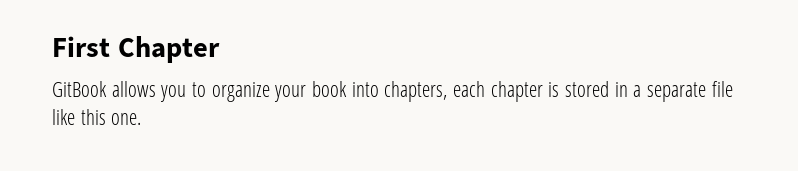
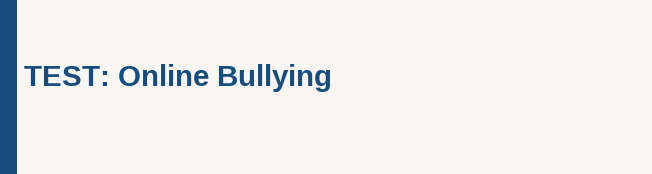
[52,36,220,63] [52,81,733,102] [52,109,142,125] First Chapter // GitBook allows you to organize your book into chapters, each chapter is stored in a separate file like this one. -> [24,64,332,92] TEST: Online Bullying

